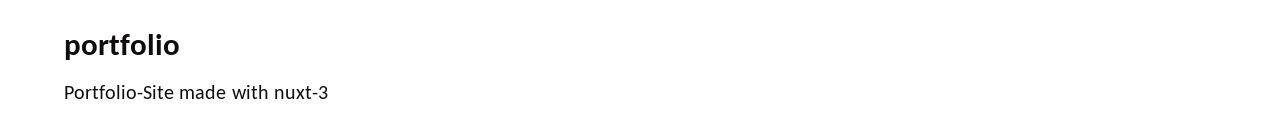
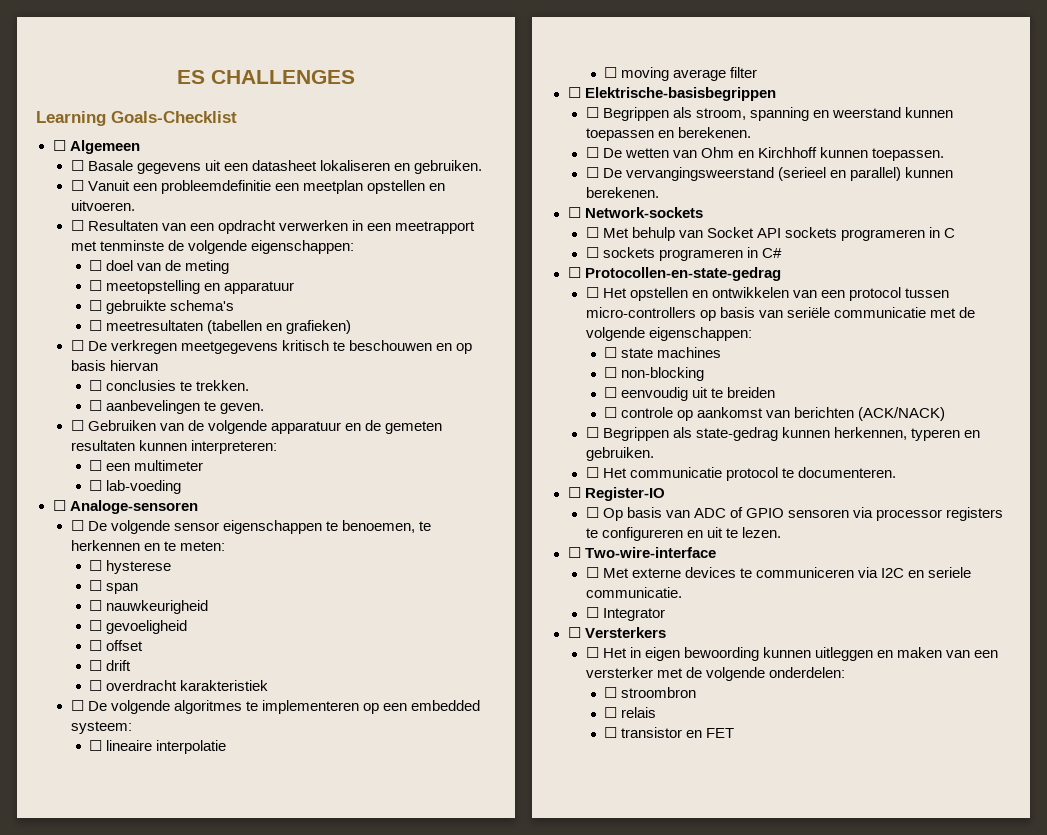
[64,34,180,60] [64,85,329,99] portfolio // Portfolio-Site made with nuxt-3 -> [177,70,355,84] [36,111,237,126] [52,140,140,154] [70,160,483,174] [70,180,446,194] [70,200,135,211] [70,220,476,234] [70,240,355,254] [89,260,230,274] [89,280,295,294] [89,300,235,314] [89,320,352,334] [70,340,473,354] [70,360,158,371] [89,380,250,391] [89,400,265,414] [70,420,443,434] [70,440,277,454] [89,460,204,471] [89,480,182,494] [52,500,198,514] [70,520,432,534] [70,540,225,551] [89,560,172,574] [89,580,139,594] [89,600,209,614] [89,620,188,634] [89,640,144,651] [89,660,132,671] [89,680,269,691] [70,700,481,714] [70,721,132,734] [89,740,227,754] [604,67,758,81] [567,87,776,101] [585,107,954,121] [585,127,751,141] [585,147,945,161] [585,167,954,181] [585,187,659,198] [567,207,703,218] [585,227,956,241] [585,247,783,261] [567,267,781,281] [585,287,950,301] [585,307,976,321] [585,327,752,341] [604,347,722,358] [604,367,705,381] [604,387,776,401] [604,407,946,421] [585,427,981,441] [585,447,654,461] [585,467,897,481] [567,487,665,501] [585,507,1004,521] [585,527,782,541] [567,547,716,558] [585,567,972,578] [585,587,682,598] [585,607,665,621] [567,627,666,638] [585,647,999,661] [585,667,846,681] [604,687,697,698] [604,707,657,718] [604,727,735,738] ES CHALLENGES // Learning Goals-Checklist // ☐ Algemeen // ☐ Basale gegevens uit een datasheet lokaliseren en gebruiken. // ☐ Vanuit een probleemdefinitie een meetplan opstellen en uitvoeren. // ☐ Resultaten van een opdracht verwerken in een meetrapport met tenminste de volgende eigenschappen: // ☐ doel van de meting // ☐ meetopstelling en apparatuur // ☐ gebruikte schema's // ☐ meetresultaten (tabellen en grafieken) // ☐ De verkregen meetgegevens kritisch te beschouwen en op basis hiervan // ☐ conclusies te trekken. // ☐ aanbevelingen te geven. // ☐ Gebruiken van de volgende apparatuur en de gemeten resultaten kunnen interpreteren: // ☐ een multimeter // ☐ lab-voeding // ☐ Analoge-sensoren // ☐ De volgende sensor eigenschappen te benoemen, te herkennen en te meten: // ☐ hysterese // ☐ span // ☐ nauwkeurigheid // ☐ gevoeligheid // ☐ offset // ☐ drift // ☐ overdracht karakteristiek // ☐ De volgende algoritmes te implementeren op een embedded systeem: // ☐ lineaire interpolatie // ☐ moving average filter // ☐ Elektrische-basisbegrippen // ☐ Begrippen als stroom, spanning en weerstand kunnen toepassen en berekenen. // ☐ De wetten van Ohm en Kirchhoff kunnen toepassen. // ☐ De vervangingsweerstand (serieel en parallel) kunnen berekenen. // ☐ Network-sockets // ☐ Met behulp van Socket API sockets programeren in C // ☐ sockets programeren in C# // ☐ Protocollen-en-state-gedrag // ☐ Het opstellen en ontwikkelen van een protocol tussen micro-controllers op basis van seriële communicatie met de volgende eigenschappen: // ☐ state machines // ☐ non-blocking // ☐ eenvoudig uit te breiden // ☐ controle op aankomst van berichten (ACK/NACK) // ☐ Begrippen als state-gedrag kunnen herkennen, typeren en gebruiken. // ☐ Het communicatie protocol te documenteren. // ☐ Register-IO // ☐ Op basis van ADC of GPIO sensoren via processor registers te configureren en uit te lezen. // ☐ Two-wire-interface // ☐ Met externe devices te communiceren via I2C en seriele communicatie. // ☐ Integrator // ☐ Versterkers // ☐ Het in eigen bewoording kunnen uitleggen en maken van een versterker met de volgende onderdelen: // ☐ stroombron // ☐ relais // ☐ transistor en FET

